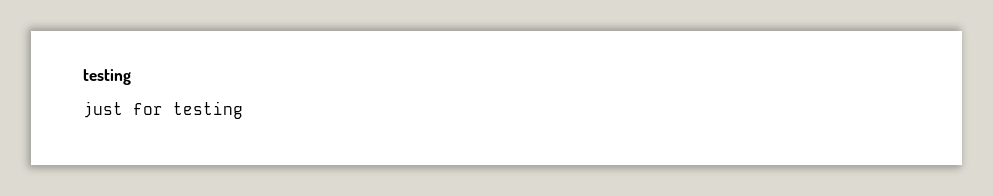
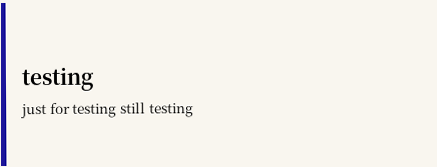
(243, 110) none -> [119,102,194,118] still testing

